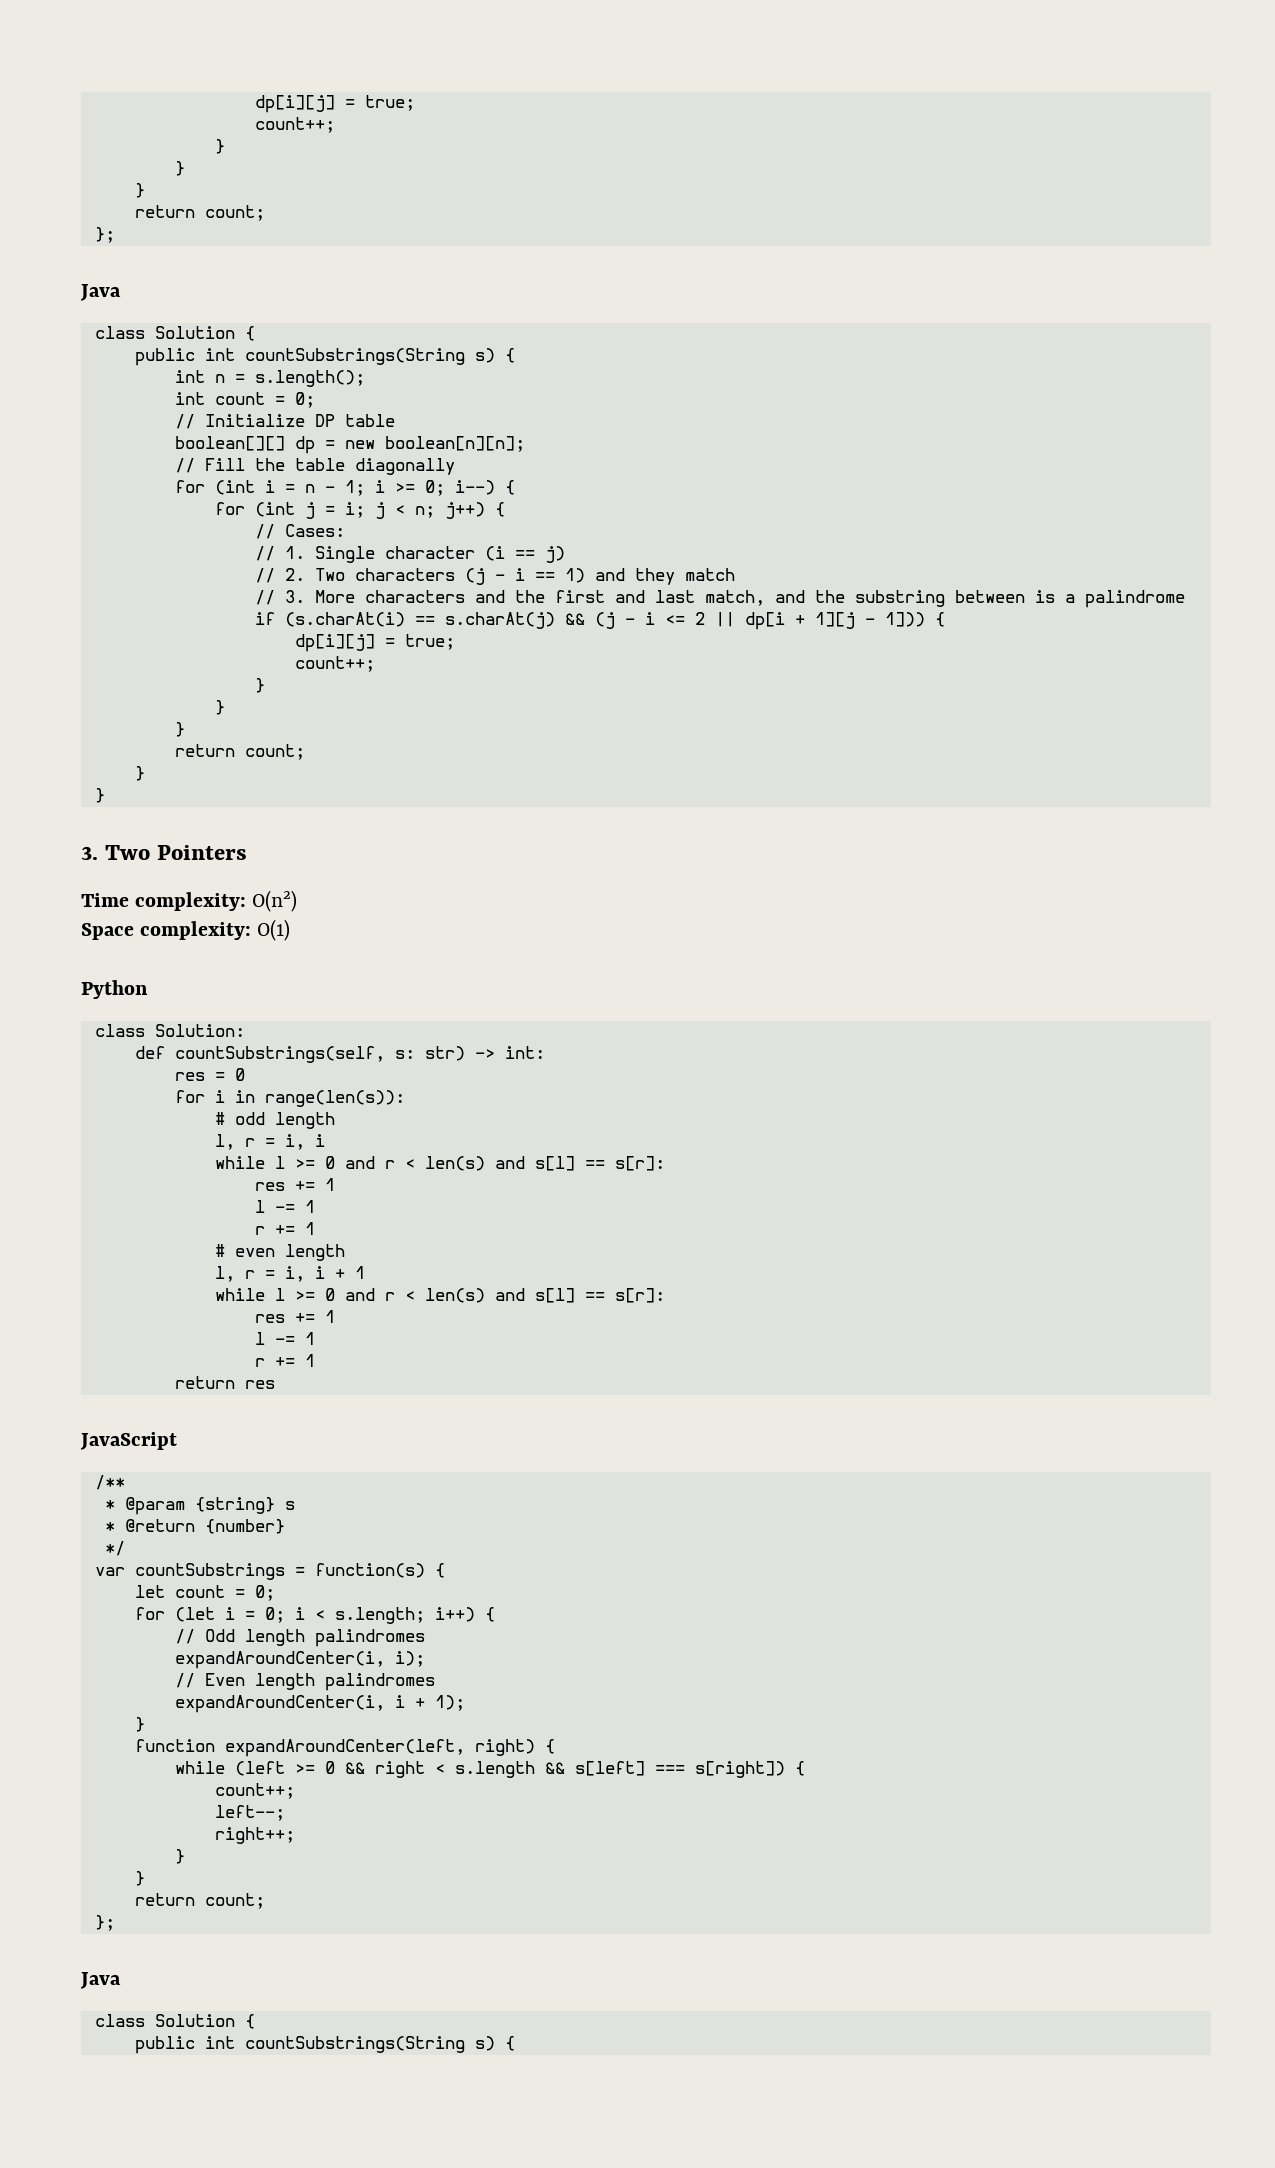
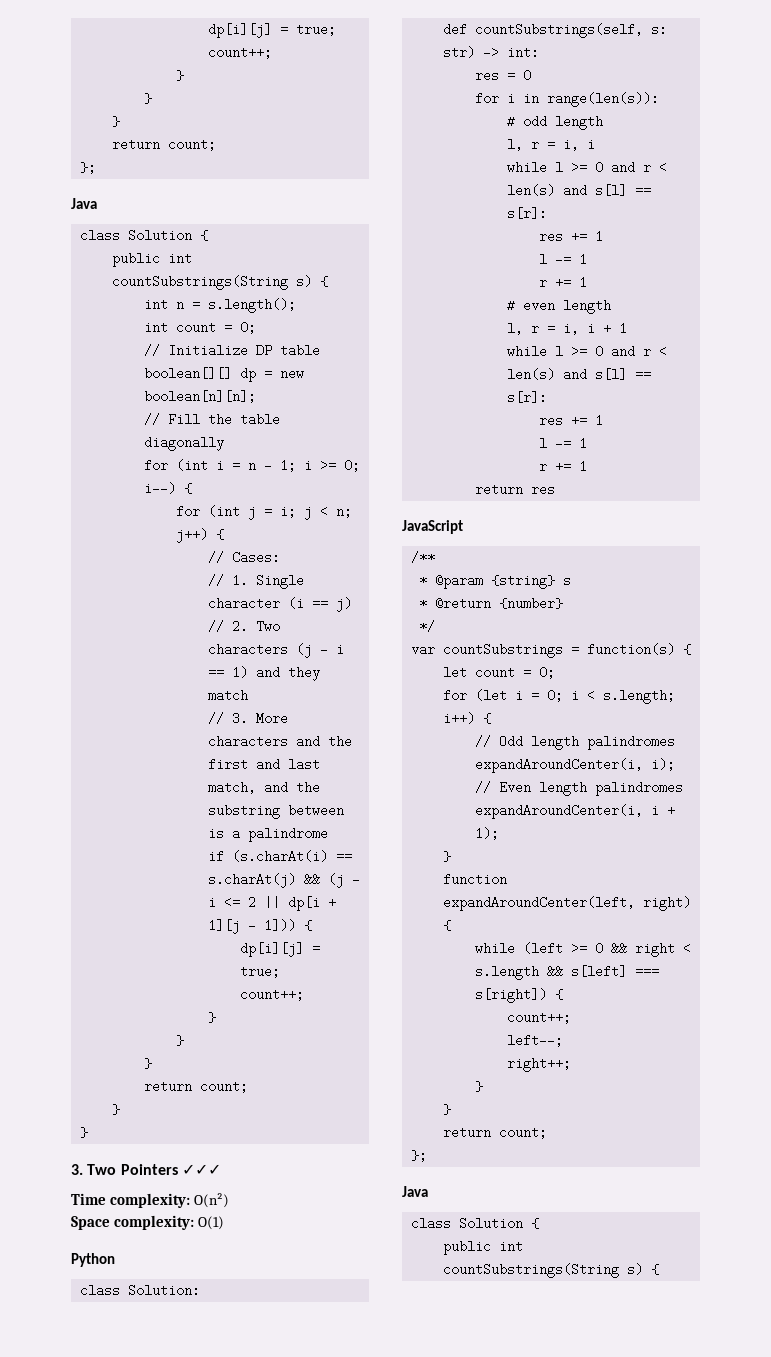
(248, 852) none -> [181,1164,221,1175] ✓✓✓

